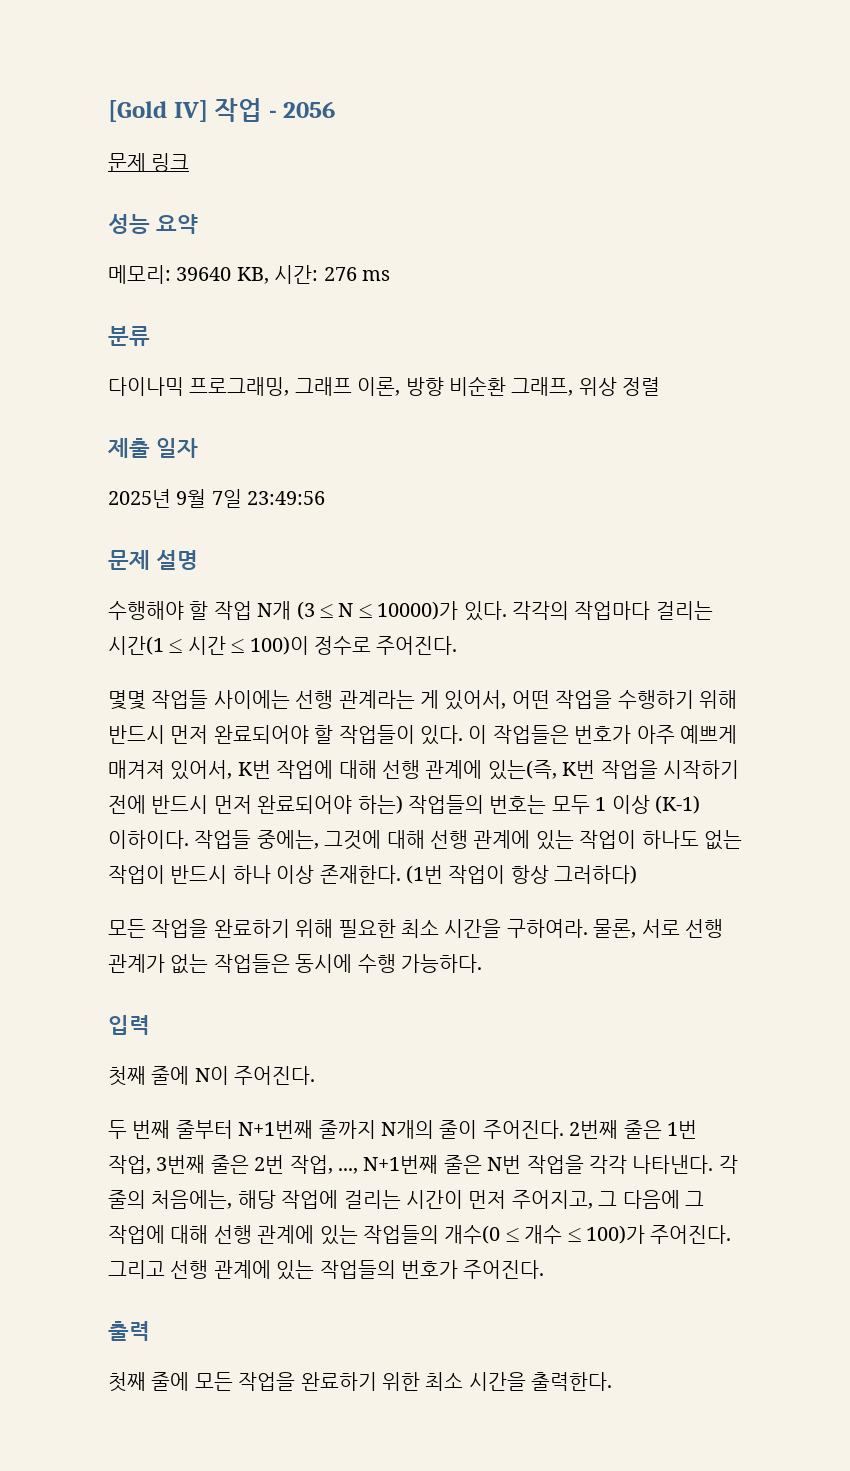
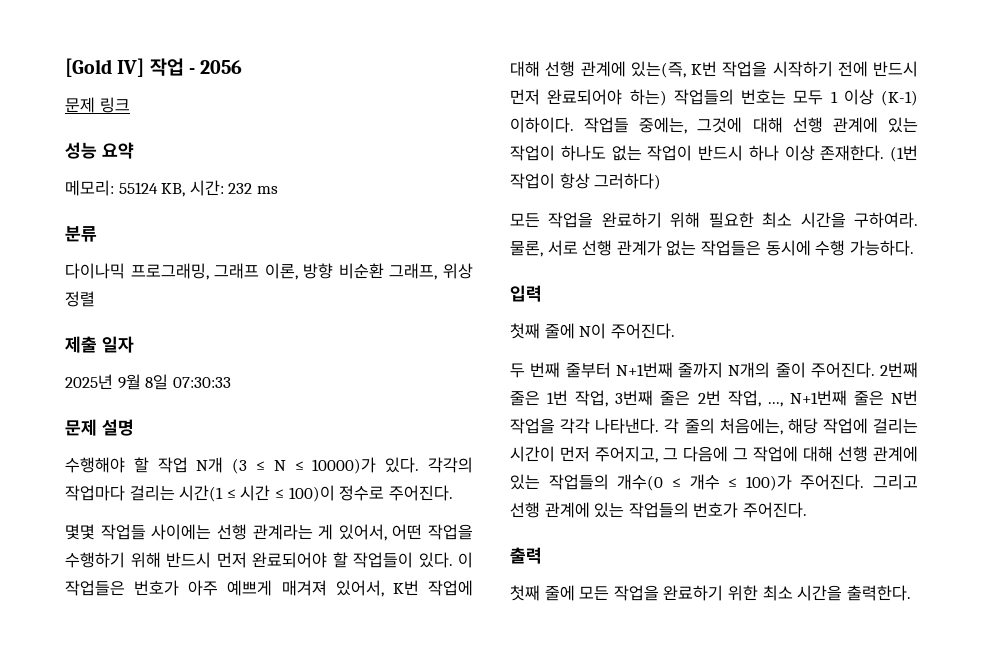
[176,267,232,281] 39640 -> [118,182,158,194] 55124
[323,267,357,281] 276 -> [228,183,253,194] 232
[211,489,326,508] 7일 23:49:56 -> [145,374,231,390] 8일 07:30:33

